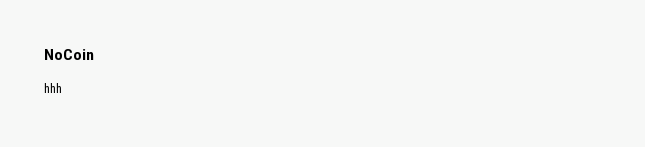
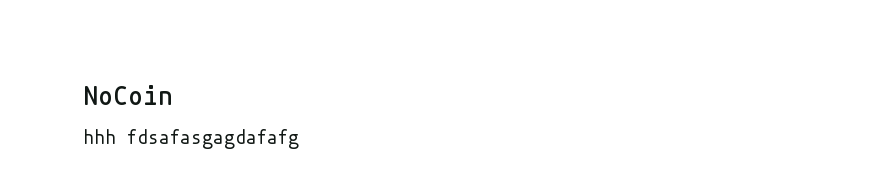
(62, 88) none -> [127,129,299,149] fdsafasgagdafafg

